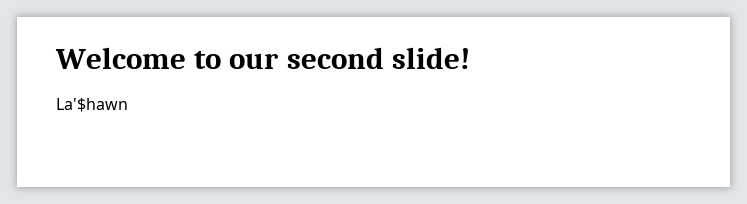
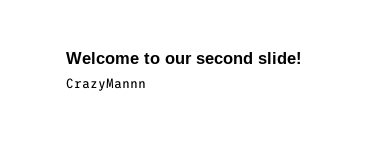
[56,98,128,112] La'$hawn -> [66,78,146,91] CrazyMannn

